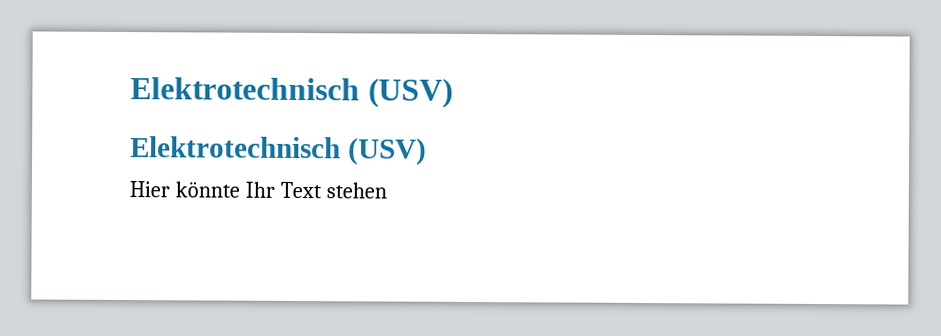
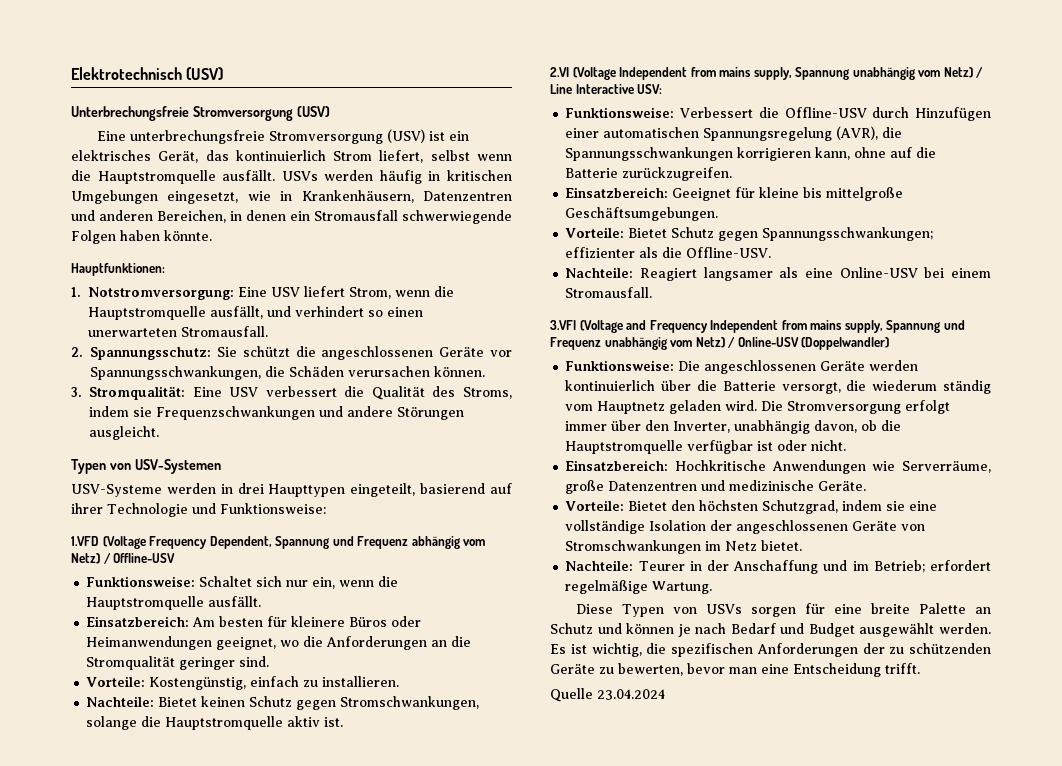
[130,77,453,108] [130,136,427,166] [129,181,387,199] Elektrotechnisch (USV) // Elektrotechnisch (USV) // Hier könnte Ihr Text stehen -> [71,67,224,80] [71,106,330,121] [96,129,469,144] [71,150,512,163] [71,170,512,184] [71,190,512,204] [71,210,512,224] [71,230,212,244] [71,263,165,276] [71,286,454,300] [88,306,423,320] [88,326,268,337] [71,346,512,360] [90,366,485,380] [71,386,512,400] [89,406,464,420] [89,426,159,440] [71,459,221,474] [71,483,512,497] [71,503,326,517] [71,536,486,549] [71,553,176,564] [86,576,399,589] [86,596,262,610] [86,616,422,627] [86,636,472,650] [86,656,270,670] [86,676,400,690] [86,696,480,710] [86,716,344,730] [550,67,984,80] [550,84,663,94] [565,107,991,121] [565,126,903,141] [565,147,937,161] [565,167,733,181] [565,187,904,201] [565,207,719,221] [565,227,934,241] [565,247,772,258] [565,267,991,281] [565,287,653,298] [550,320,965,333] [550,337,890,350] [565,360,919,374] [565,380,991,394] [565,400,951,414] [565,420,902,434] [565,440,847,454] [565,460,991,474] [565,480,867,494] [565,500,938,514] [565,520,926,534] [565,540,803,554] [565,560,991,574] [565,580,713,594] [575,603,991,617] [550,623,991,637] [550,643,991,657] [550,663,920,677] [550,688,665,702] Elektrotechnisch (USV) // Unterbrechungsfreie Stromversorgung (USV) // Eine unterbrechungsfreie Stromversorgung (USV) ist ein elektrisches Gerät, das kontinuierlich Strom liefert, selbst wenn die Hauptstromquelle ausfällt. USVs werden häufig in kritischen Umgebungen eingesetzt, wie in Krankenhäusern, Datenzentren und anderen Bereichen, in denen ein Stromausfall schwerwiegende Folgen haben könnte. // Hauptfunktionen: // 1. Notstromversorgung: Eine USV liefert Strom, wenn die Hauptstromquelle ausfällt, und verhindert so einen unerwarteten Stromausfall. // 2. Spannungsschutz: Sie schützt die angeschlossenen Geräte vor Spannungsschwankungen, die Schäden verursachen können. // 3. Stromqualität: Eine USV verbessert die Qualität des Stroms, indem sie Frequenzschwankungen und andere Störungen ausgleicht. // Typen von USV-Systemen // USV-Systeme werden in drei Haupttypen eingeteilt, basierend auf ihrer Technologie und Funktionsweise: // 1.VFD (Voltage Frequency Dependent, Spannung und Frequenz abhängig vom Netz) / Offline-USV // Funktionsweise: Schaltet sich nur ein, wenn die Hauptstromquelle ausfällt. // Einsatzbereich: Am besten für kleinere Büros oder Heimanwendungen geeignet, wo die Anforderungen an die Stromqualität geringer sind. // Vorteile: Kostengünstig, einfach zu installieren. // Nachteile: Bietet keinen Schutz gegen Stromschwankungen, solange die Hauptstromquelle aktiv ist. // 2.VI (Voltage Independent from mains supply, Spannung unabhängig vom Netz) / Line Interactive USV: // Funktionsweise: Verbessert die Offline-USV durch Hinzufügen einer automatischen Spannungsregelung (AVR), die Spannungsschwankungen korrigieren kann, ohne auf die Batterie zurückzugreifen. // Einsatzbereich: Geeignet für kleine bis mittelgroße Geschäftsumgebungen. // Vorteile: Bietet Schutz gegen Spannungsschwankungen; effizienter als die Offline-USV. // Nachteile: Reagiert langsamer als eine Online-USV bei einem Stromausfall. // 3.VFI (Voltage and Frequency Independent from mains supply, Spannung und Frequenz unabhängig vom Netz) / Online-USV (Doppelwandler) // Funktionsweise: Die angeschlossenen Geräte werden kontinuierlich über die Batterie versorgt, die wiederum ständig vom Hauptnetz geladen wird. Die Stromversorgung erfolgt immer über den Inverter, unabhängig davon, ob die Hauptstromquelle verfügbar ist oder nicht. // Einsatzbereich: Hochkritische Anwendungen wie Serverräume, große Datenzentren und medizinische Geräte. // Vorteile: Bietet den höchsten Schutzgrad, indem sie eine vollständige Isolation der angeschlossenen Geräte von Stromschwankungen im Netz bietet. // Nachteile: Teurer in der Anschaffung und im Betrieb; erfordert regelmäßige Wartung. // Diese Typen von USVs sorgen für eine breite Palette an Schutz und können je nach Bedarf und Budget ausgewählt werden. Es ist wichtig, die spezifischen Anforderungen der zu schützenden Geräte zu bewerten, bevor man eine Entscheidung trifft. // Quelle 23.04.2024

